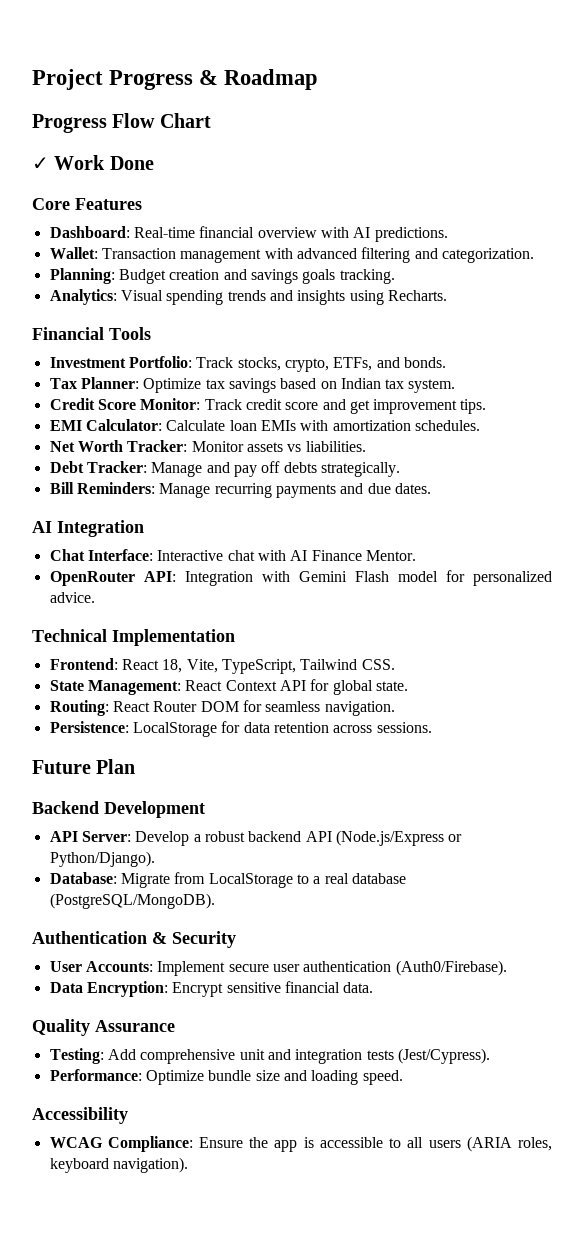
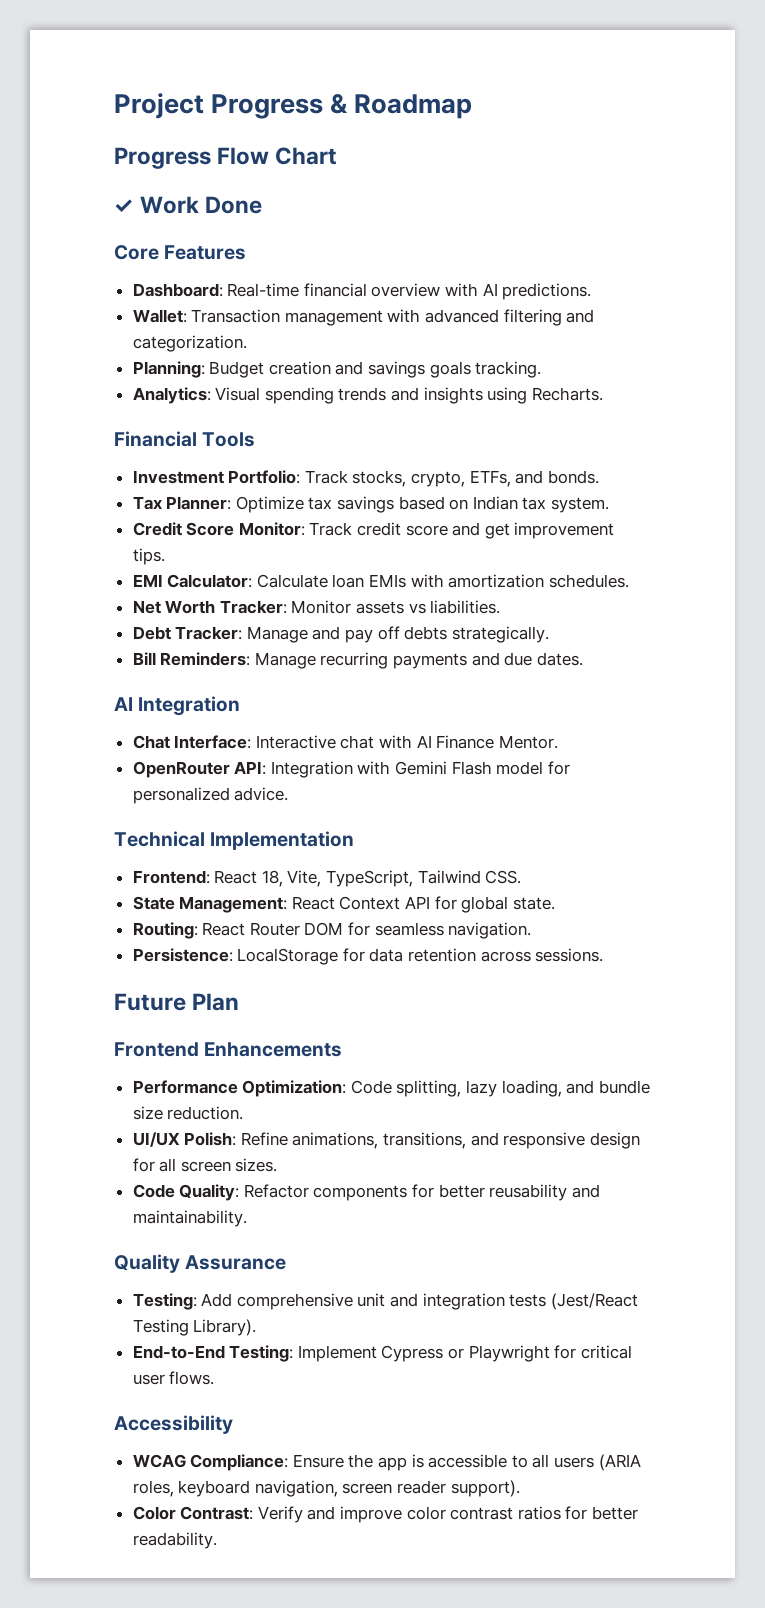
[32,801,205,818] [49,830,463,846] [49,851,155,867] [49,872,406,888] [49,893,215,909] [32,931,236,948] [49,960,507,976] [49,981,374,997] Backend Development // API Server: Develop a robust backend API (Node.js/Express or Python/Django). // Database: Migrate from LocalStorage to a real database (PostgreSQL/MongoDB). // Authentication & Security // User Accounts: Implement secure user authentication (Auth0/Firebase). // Data Encryption: Encrypt sensitive financial data. -> [114,1042,343,1057] [132,1080,650,1097] [132,1106,244,1120] [132,1132,640,1149] [132,1158,278,1172] [132,1184,600,1201] [132,1210,247,1227] Frontend Enhancements // Performance Optimization: Code splitting, lazy loading, and bundle size reduction. // UI/UX Polish: Refine animations, transitions, and responsive design for all screen sizes. // Code Quality: Refactor components for better reusability and maintainability.
[397,1048,490,1064] [49,1069,403,1085] (Jest/Cypress). // Performance: Optimize bundle size and loading speed. -> [550,1293,638,1310] [132,1319,257,1336] [132,1345,632,1362] [132,1371,215,1385] (Jest/React Testing Library). // End-to-End Testing: Implement Cypress or Playwright for critical user flows.
[112,1157,188,1173] navigation). -> [254,1480,520,1497] [132,1506,639,1523] [132,1532,217,1549] navigation, screen reader support). // Color Contrast: Verify and improve color contrast ratios for better readability.

